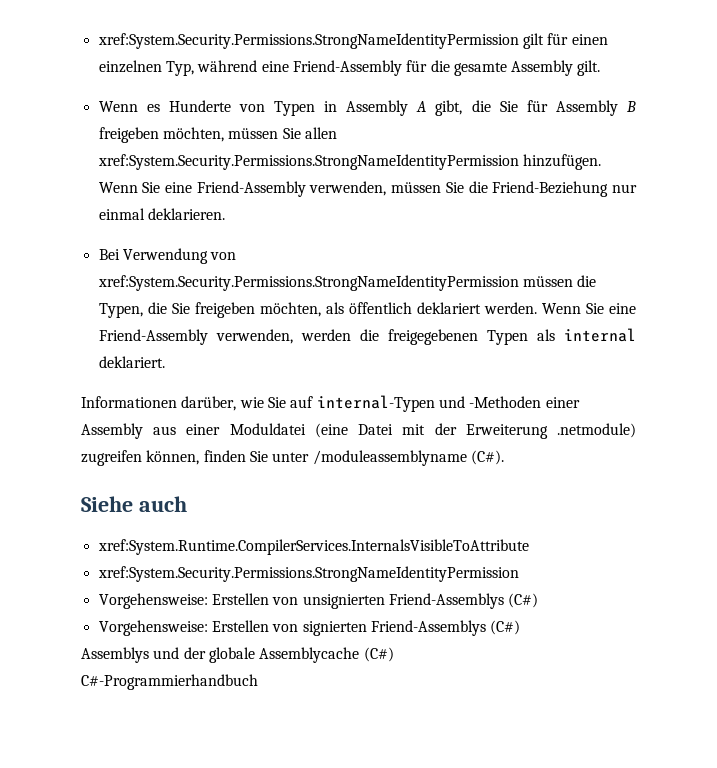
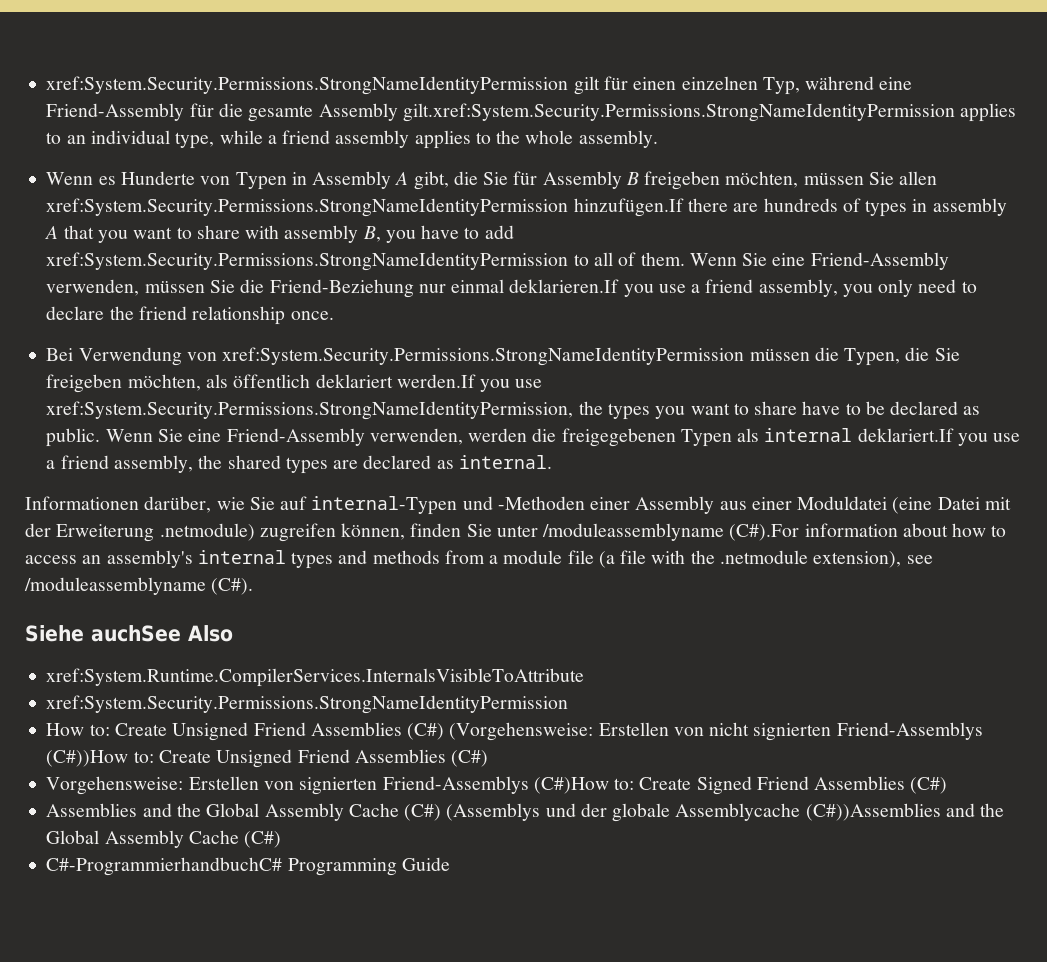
[577,60,601,76] gilt. -> [402,103,1017,122] [46,130,658,149] gilt.xref:System.Security.Permissions.StrongNameIdentityPermission applies to an individual type, while a friend assembly applies to the whole assembly.
[522,154,601,170] hinzufügen. -> [573,198,1007,217] [45,225,514,243] [46,252,685,271] hinzufügen.If there are hundreds of types in assembly A that you want to share with assembly B, you have to add xref:System.Security.Permissions.StrongNameIdentityPermission to all of them.
[147,208,225,220] deklarieren. -> [509,279,977,297] [46,306,334,325] deklarieren.If you use a friend assembly, you only need to declare the friend relationship once.
[483,302,537,314] werden. -> [396,374,543,392] [46,401,981,420] [46,428,101,447] werden.If you use xref:System.Security.Permissions.StrongNameIdentityPermission, the types you want to share have to be declared as public.
[98,356,165,368] deklariert. -> [857,428,1021,446] [46,455,552,474] deklariert.If you use a friend assembly, the shared types are declared as internal.
(467, 458) none -> [729,523,1007,541] [25,550,933,569] [24,577,206,595] (C#).For information about how to access an assembly's internal types and methods from a module file (a file with the .netmodule extension), see /moduleassemblyname
[138,496,187,512] auch -> [91,625,233,642] auchSee Also
[98,593,504,609] Vorgehensweise: Erstellen von unsignierten Friend-Assemblys -> [46,722,983,741] [46,749,446,768] How to: Create Unsigned Friend Assemblies (C#) (Vorgehensweise: Erstellen von nicht signierten Friend-Assemblys (C#))How to: Create Unsigned Friend Assemblies
[490,620,521,635] [81,647,394,663] [81,674,258,690] (C#) // Assemblys und der globale Assemblycache (C#) // C#-Programmierhandbuch -> [533,776,948,795] [46,803,1005,822] [46,830,282,848] [46,857,450,876] (C#)How to: Create Signed Friend Assemblies (C#) // Assemblies and the Global Assembly Cache (C#) (Assemblys und der globale Assemblycache (C#))Assemblies and the Global Assembly Cache (C#) // C#-ProgrammierhandbuchC# Programming Guide

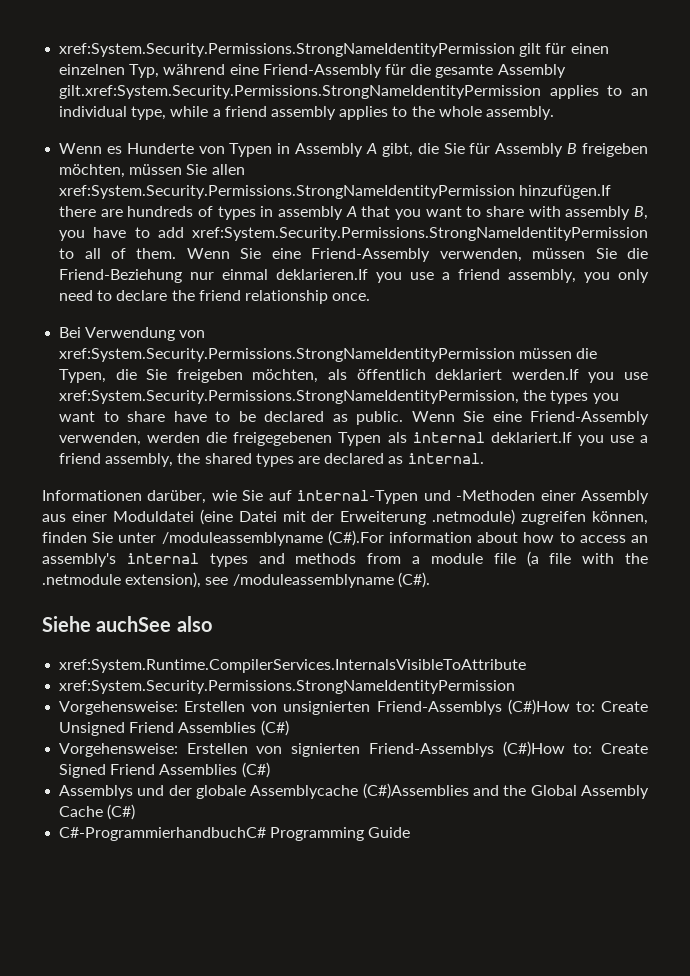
[188,625,233,642] Also -> [176,616,212,632] also
[46,722,983,741] [46,750,129,767] How to: Create Unsigned Friend Assemblies (C#) (Vorgehensweise: Erstellen von nicht signierten Friend-Assemblys (C#))How -> [59,699,570,715] Vorgehensweise: Erstellen von unsignierten Friend-Assemblys (C#)How
[46,803,541,821] Assemblies and the Global Assembly Cache (C#) (Assemblys -> [59,785,134,799] Assemblys
[805,803,941,821] (C#))Assemblies -> [362,783,469,799] (C#)Assemblies

